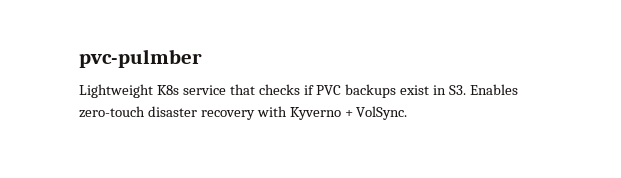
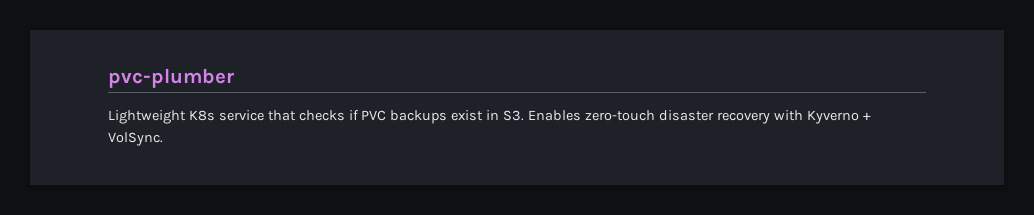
[79,49,202,68] pvc-pulmber -> [108,68,234,88] pvc-plumber

